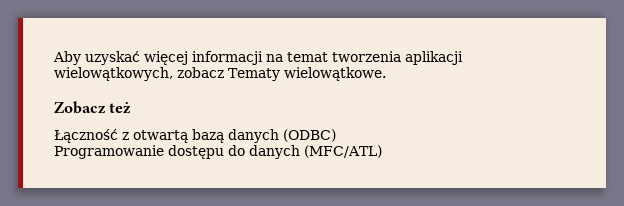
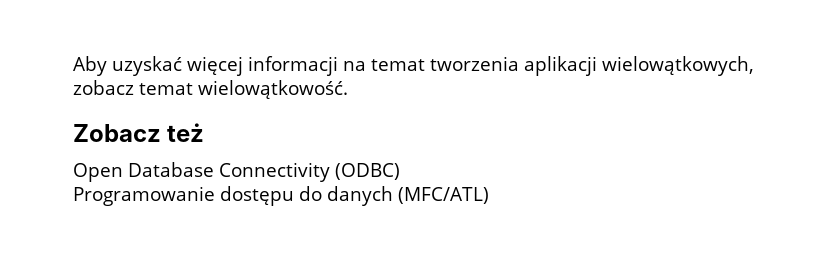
[228,67,386,81] Tematy wielowątkowe. -> [139,80,348,99] temat wielowątkowość.
[54,129,279,143] Łączność z otwartą bazą danych -> [73,162,330,182] Open Database Connectivity

